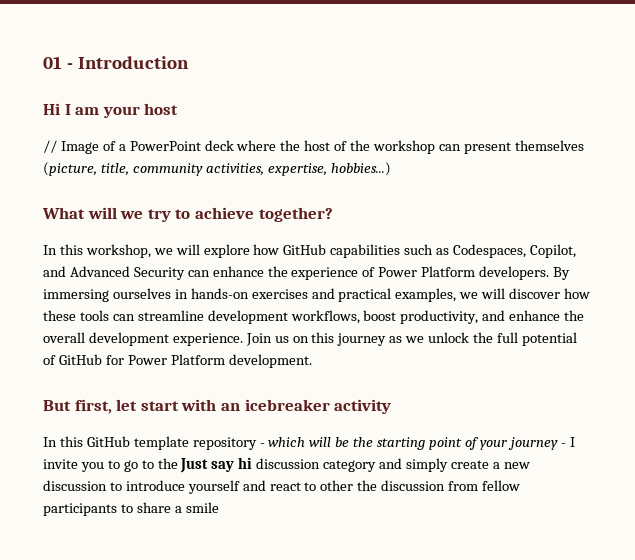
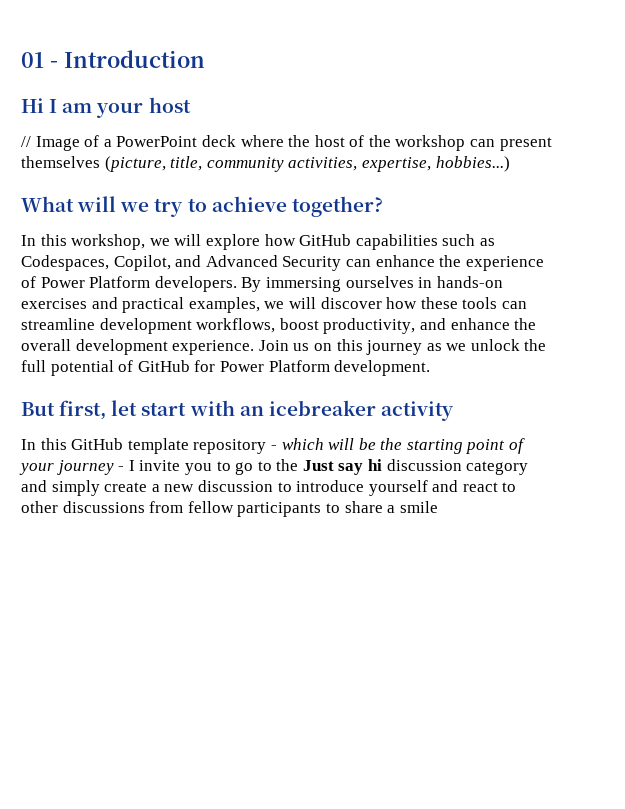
[357,480,446,491] the discussion -> [62,501,145,513] discussions

